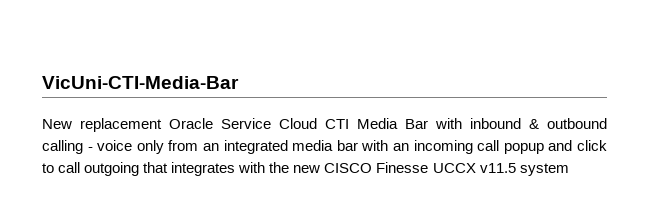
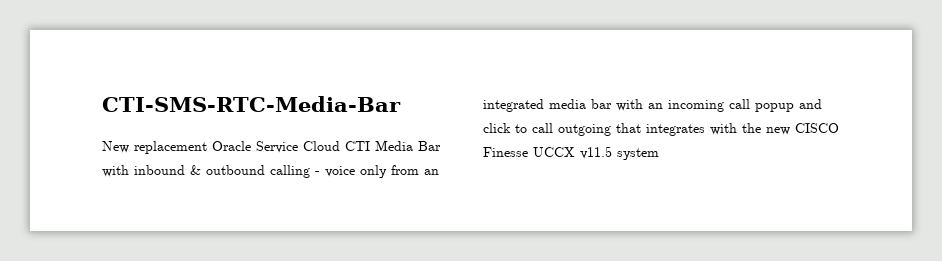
[42,76,239,89] VicUni-CTI-Media-Bar -> [102,96,401,112] CTI-SMS-RTC-Media-Bar

